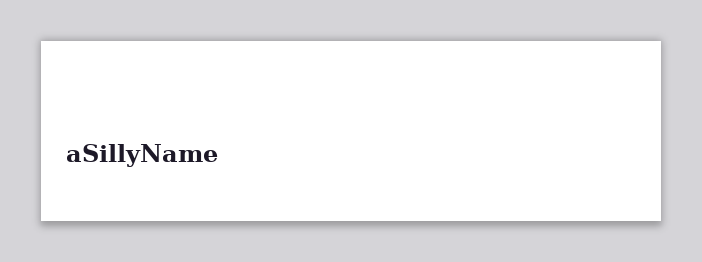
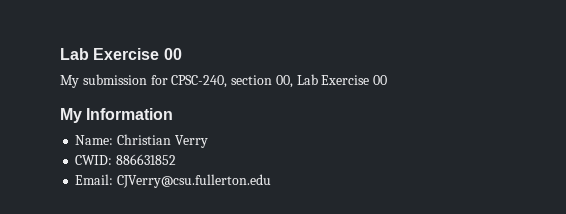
[66,144,218,167] aSillyName -> [60,48,182,60] [60,74,388,88] [60,108,174,123] [75,134,208,148] [75,154,177,165] [75,174,272,188] Lab Exercise 00 // My submission for CPSC-240, section 00, Lab Exercise 00 // My Information // Name: Christian Verry // CWID: 886631852 // Email: CJVerry@csu.fullerton.edu

